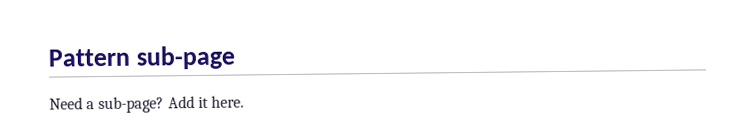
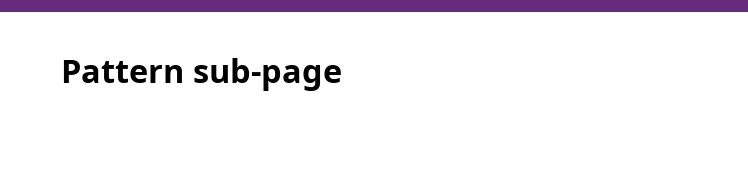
[49,95,244,114] // Need a sub-page? Add it here. -> (342, 74) none

